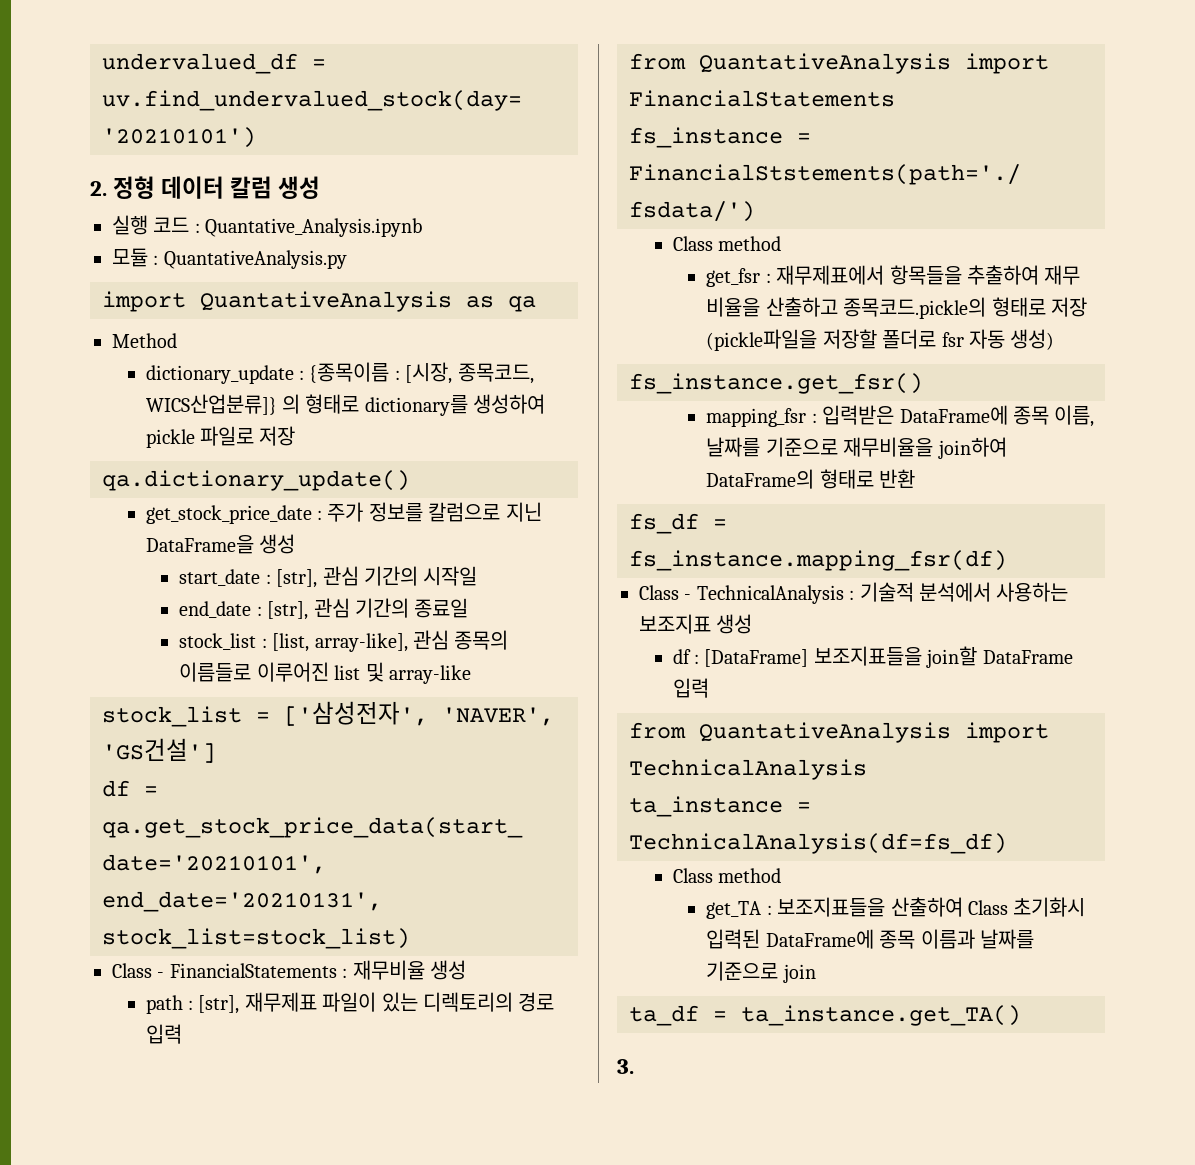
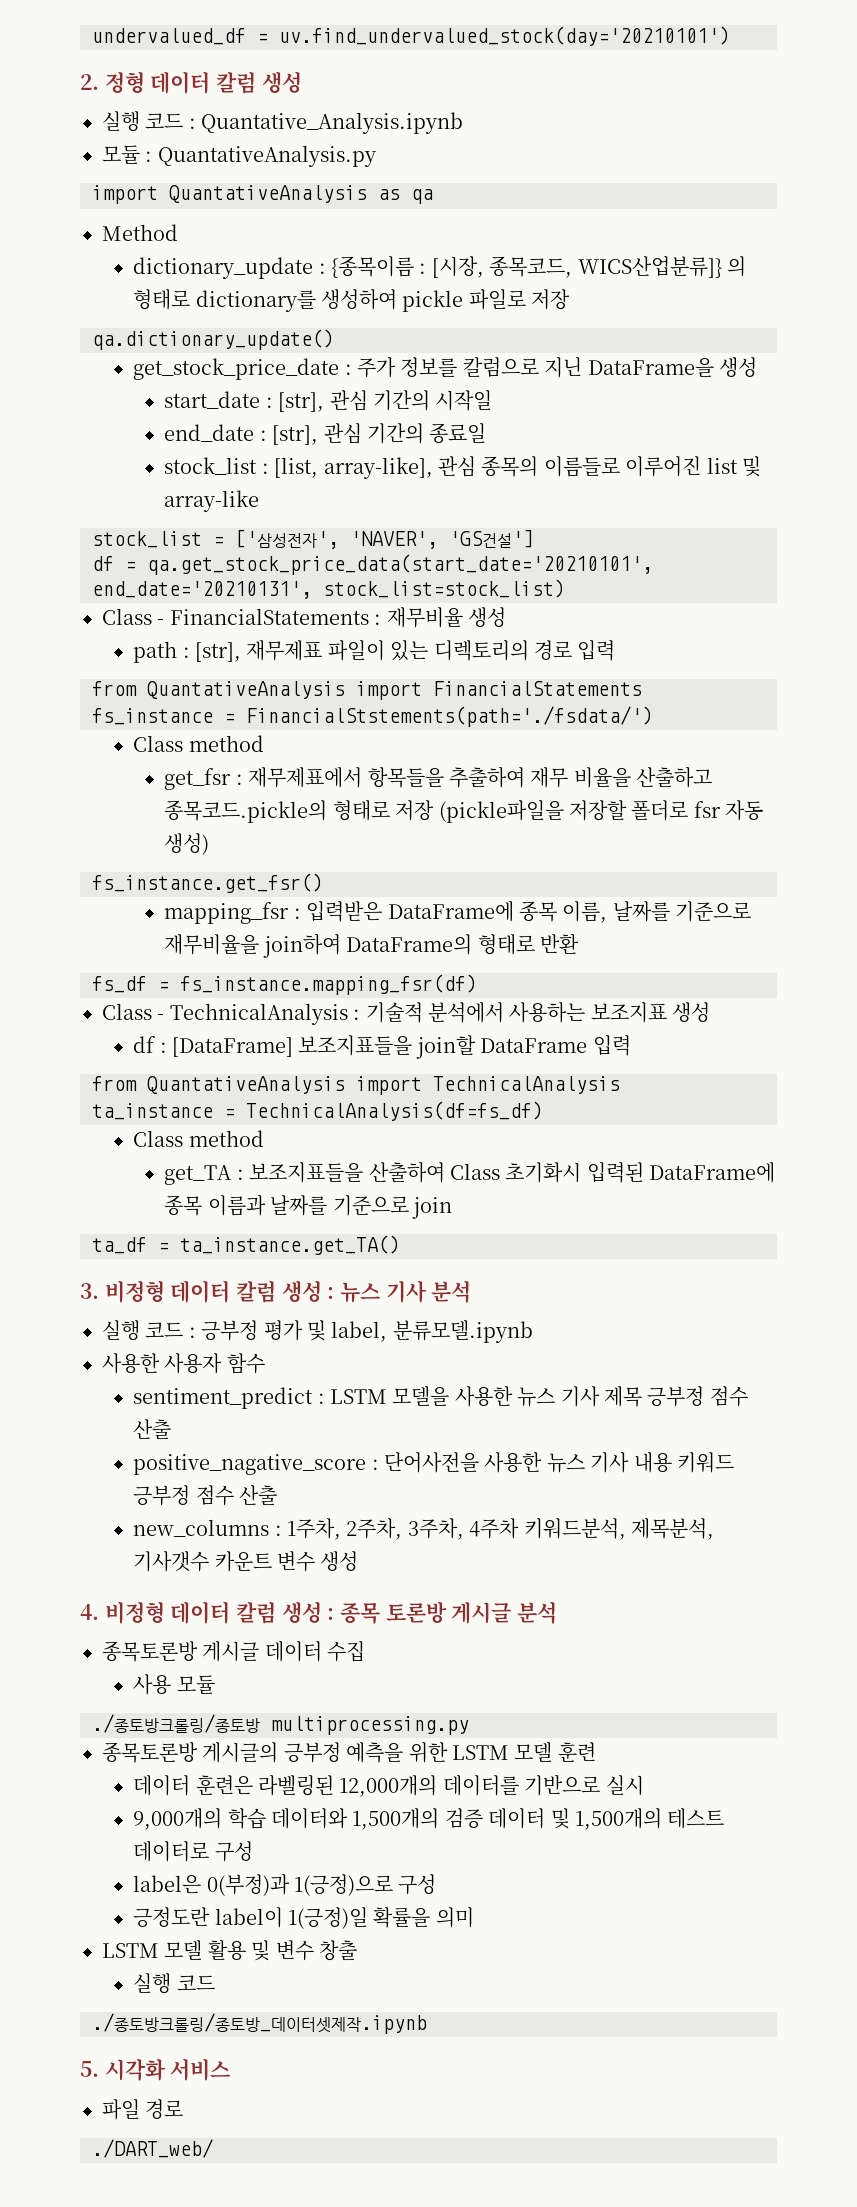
(634, 1066) none -> [104,1280,472,1303] [102,1320,533,1343] [102,1353,265,1374] [133,1386,748,1409] [133,1419,172,1440] [133,1452,734,1475] [133,1485,277,1506] [133,1518,714,1540] [133,1551,359,1572] [80,1601,558,1624] [102,1641,366,1662] [133,1674,215,1695] [92,1714,469,1735] [102,1742,596,1763] [133,1775,644,1797] [133,1808,725,1830] [133,1841,253,1862] [133,1874,437,1896] [133,1907,474,1929] [102,1940,357,1961] [133,1973,215,1994] [92,2013,427,2034] [80,2059,231,2081] [102,2099,184,2120] [92,2139,213,2158] 비정형 데이터 칼럼 생성 : 뉴스 기사 분석 // 실행 코드 : 긍부정 평가 및 label, 분류모델.ipynb // 사용한 사용자 함수 // sentiment_predict : LSTM 모델을 사용한 뉴스 기사 제목 긍부정 점수 산출 // positive_nagative_score : 단어사전을 사용한 뉴스 기사 내용 키워드 긍부정 점수 산출 // new_columns : 1주차, 2주차, 3주차, 4주차 키워드분석, 제목분석, 기사갯수 카운트 변수 생성 // 4. 비정형 데이터 칼럼 생성 : 종목 토론방 게시글 분석 // 종목토론방 게시글 데이터 수집 // 사용 모듈 // ./종토방크롤링/종토방 multiprocessing.py // 종목토론방 게시글의 긍부정 예측을 위한 LSTM 모델 훈련 // 데이터 훈련은 라벨링된 12,000개의 데이터를 기반으로 실시 // 9,000개의 학습 데이터와 1,500개의 검증 데이터 및 1,500개의 테스트 데이터로 구성 // label은 0(부정)과 1(긍정)으로 구성 // 긍정도란 label이 1(긍정)일 확률을 의미 // LSTM 모델 활용 및 변수 창출 // 실행 코드 // ./종토방크롤링/종토방_데이터셋제작.ipynb // 5. 시각화 서비스 // 파일 경로 // ./DART_web/

